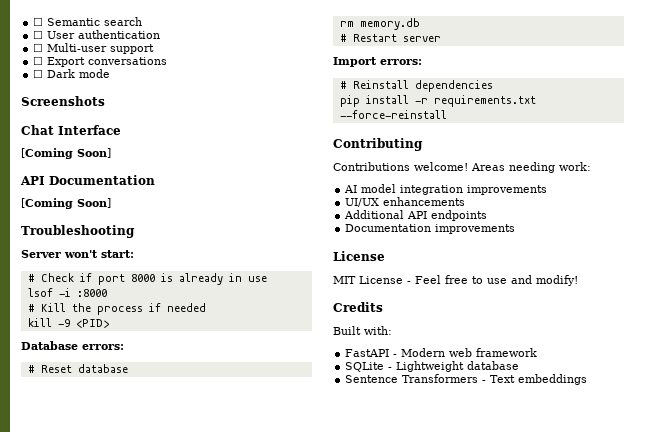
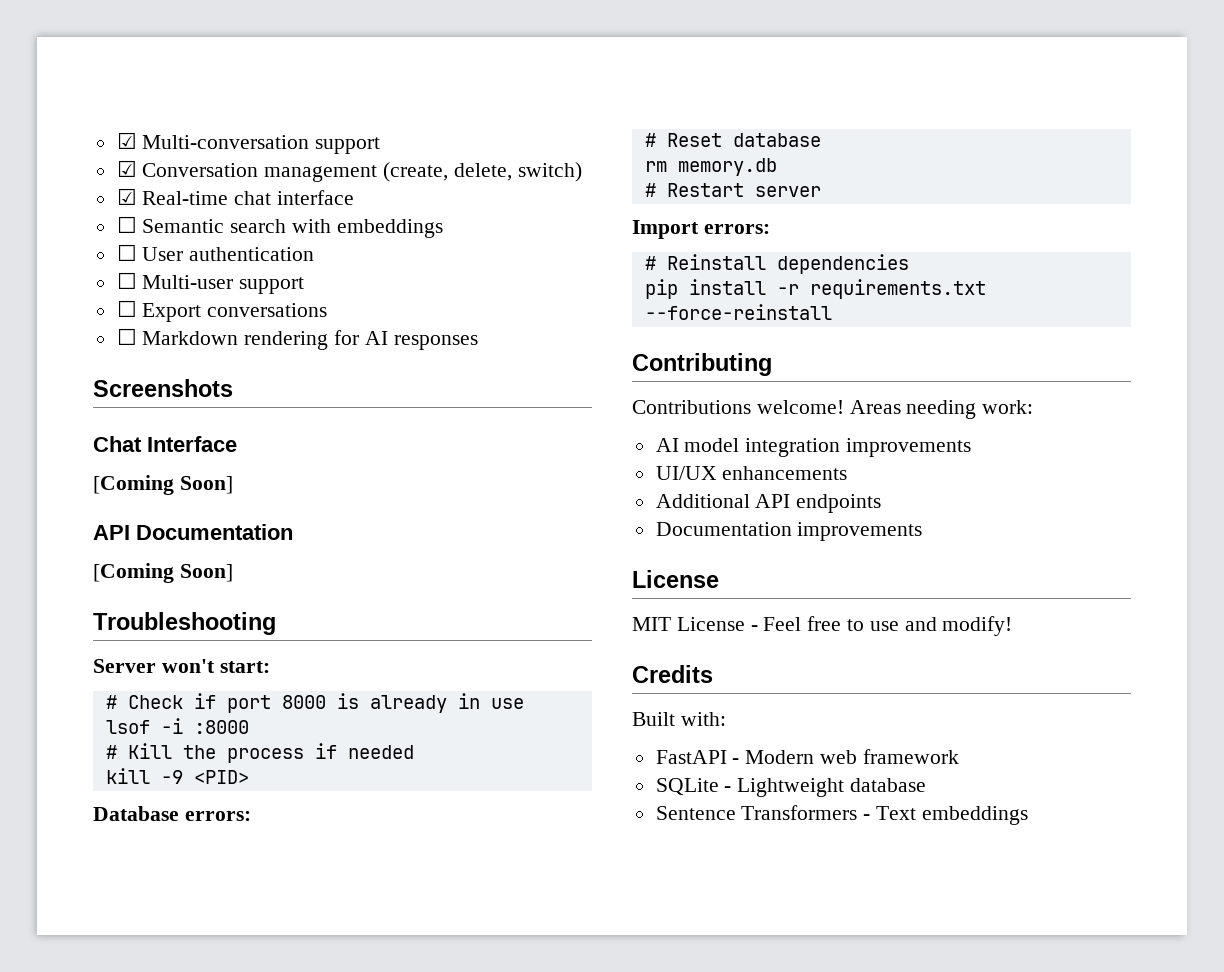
(33, 21) none -> [116,132,381,154] [116,160,582,182] [116,188,355,205] ☑ Multi-conversation support // ☑ Conversation management (create, delete, switch) // ☑ Real-time chat interface //
(143, 21) none -> [292,219,443,238] with embeddings
[47,69,111,78] Dark mode -> [142,330,478,350] Markdown rendering for AI responses

